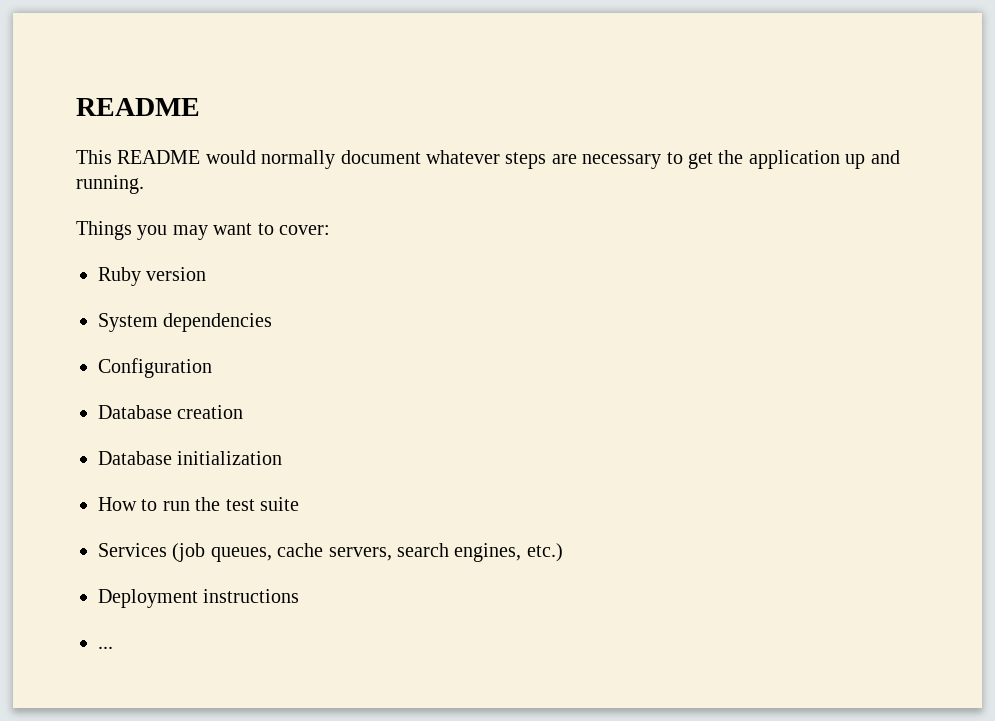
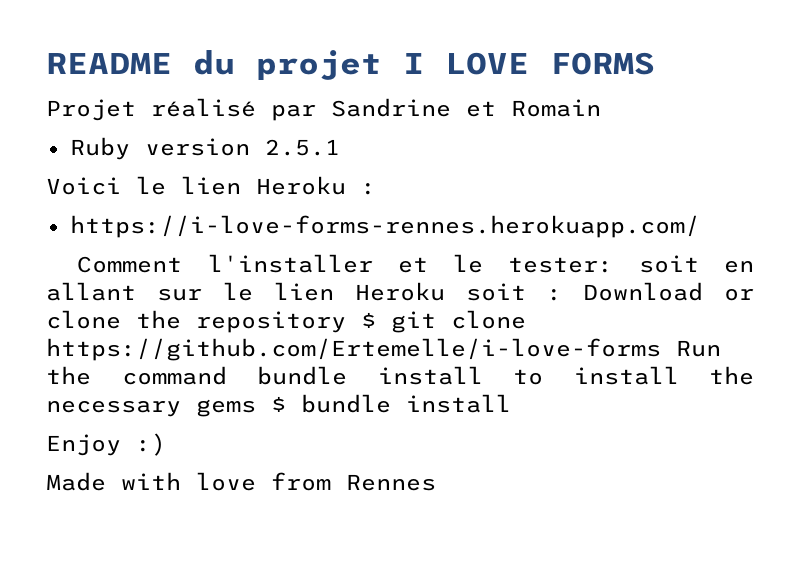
[76,98,200,116] [76,150,900,169] [76,175,144,194] [76,221,330,240] [98,267,207,286] [98,313,273,332] [98,358,212,378] [98,405,244,419] [98,451,283,465] [98,497,299,511] [98,543,563,562] [98,589,300,608] [98,646,113,649] README // This README would normally document whatever steps are necessary to get the application up and running. // Things you may want to cover: // Ruby version // System dependencies // Configuration // Database creation // Database initialization // How to run the test suite // Services (job queues, cache servers, search engines, etc.) // Deployment instructions // ... -> [46,50,655,80] [46,98,601,121] [69,137,340,160] [46,176,376,195] [69,215,700,238] [77,254,754,273] [46,282,754,301] [46,310,526,333] [46,338,721,361] [46,366,754,385] [46,394,511,417] [46,433,166,456] [46,472,436,491] README du projet I LOVE FORMS // Projet réalisé par Sandrine et Romain // Ruby version 2.5.1 // Voici le lien Heroku : // https://i-love-forms-rennes.herokuapp.com/ // Comment l'installer et le tester: soit en allant sur le lien Heroku soit : Download or clone the repository $ git clone https://github.com/Ertemelle/i-love-forms Run the command bundle install to install the necessary gems $ bundle install // Enjoy :) // Made with love from Rennes

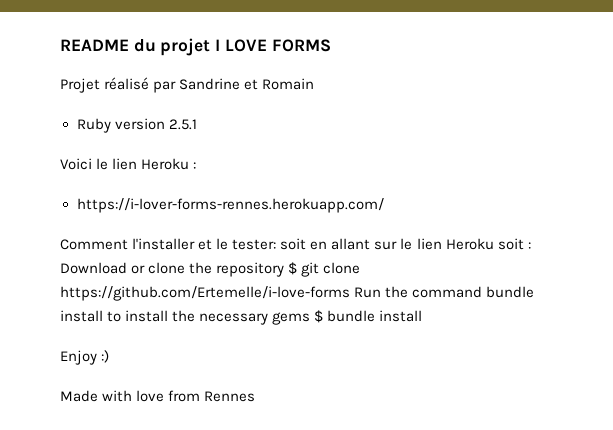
[69,215,700,238] https://i-love-forms-rennes.herokuapp.com/ -> [76,198,384,213] https://i-lover-forms-rennes.herokuapp.com/

